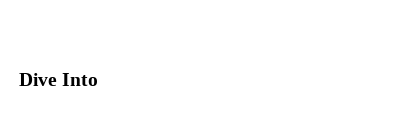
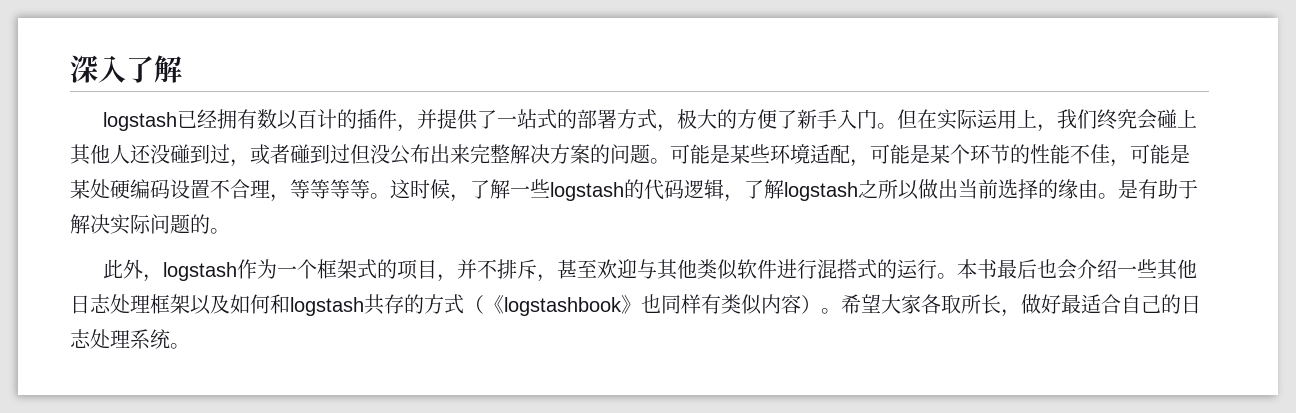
[19,73,99,86] Dive Into -> [70,55,182,83] [103,109,1198,132] [70,144,1190,167] [70,179,1198,202] [70,214,230,235] [103,259,1198,282] [70,294,1201,317] [70,329,190,349] 深入了解 // logstash已经拥有数以百计的插件，并提供了一站式的部署方式，极大的方便了新手入门。但在实际运用上，我们终究会碰上其他人还没碰到过，或者碰到过但没公布出来完整解决方案的问题。可能是某些环境适配，可能是某个环节的性能不佳，可能是某处硬编码设置不合理，等等等等。这时候，了解一些logstash的代码逻辑，了解logstash之所以做出当前选择的缘由。是有助于解决实际问题的。 // 此外，logstash作为一个框架式的项目，并不排斥，甚至欢迎与其他类似软件进行混搭式的运行。本书最后也会介绍一些其他日志处理框架以及如何和logstash共存的方式（《logstashbook》也同样有类似内容）。希望大家各取所长，做好最适合自己的日志处理系统。

